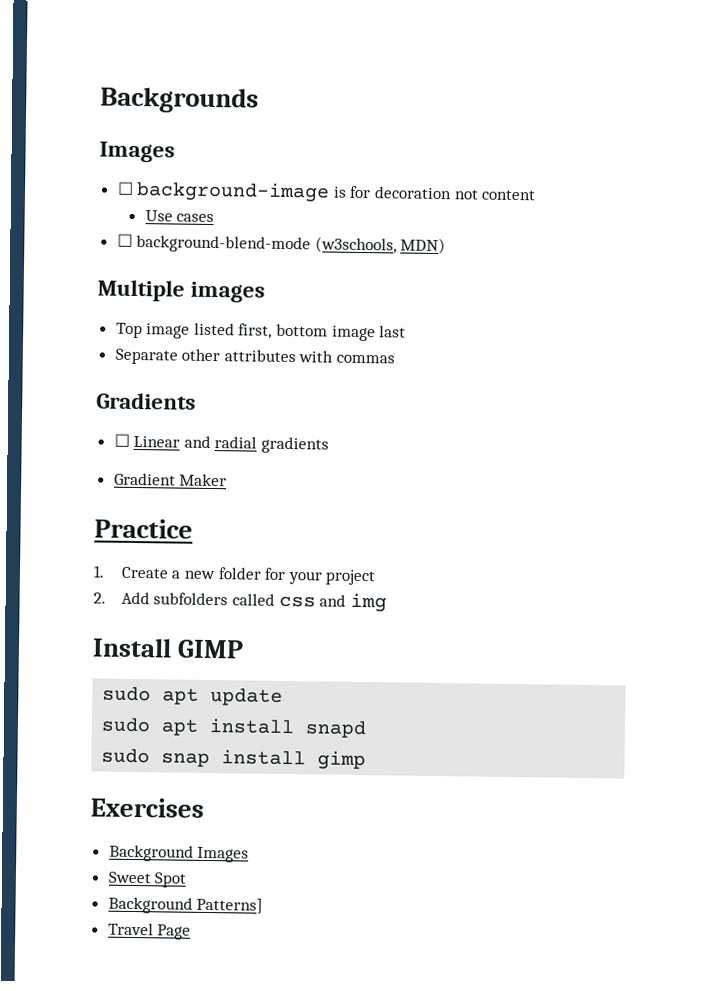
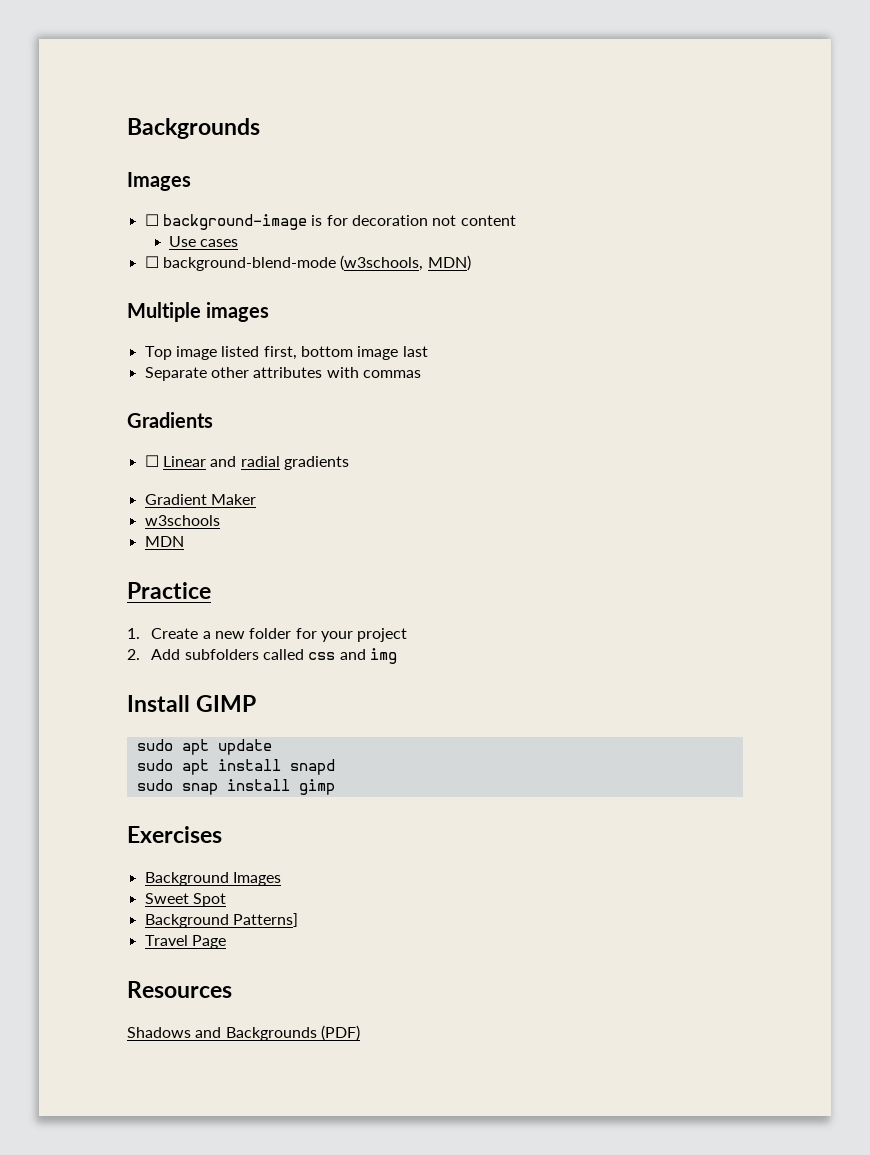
(228, 480) none -> [144,515,220,526] [144,536,184,547] // w3schools // MDN
(192, 932) none -> [127,981,232,998] [127,1025,360,1041] // Resources // Shadows and Backgrounds (PDF)

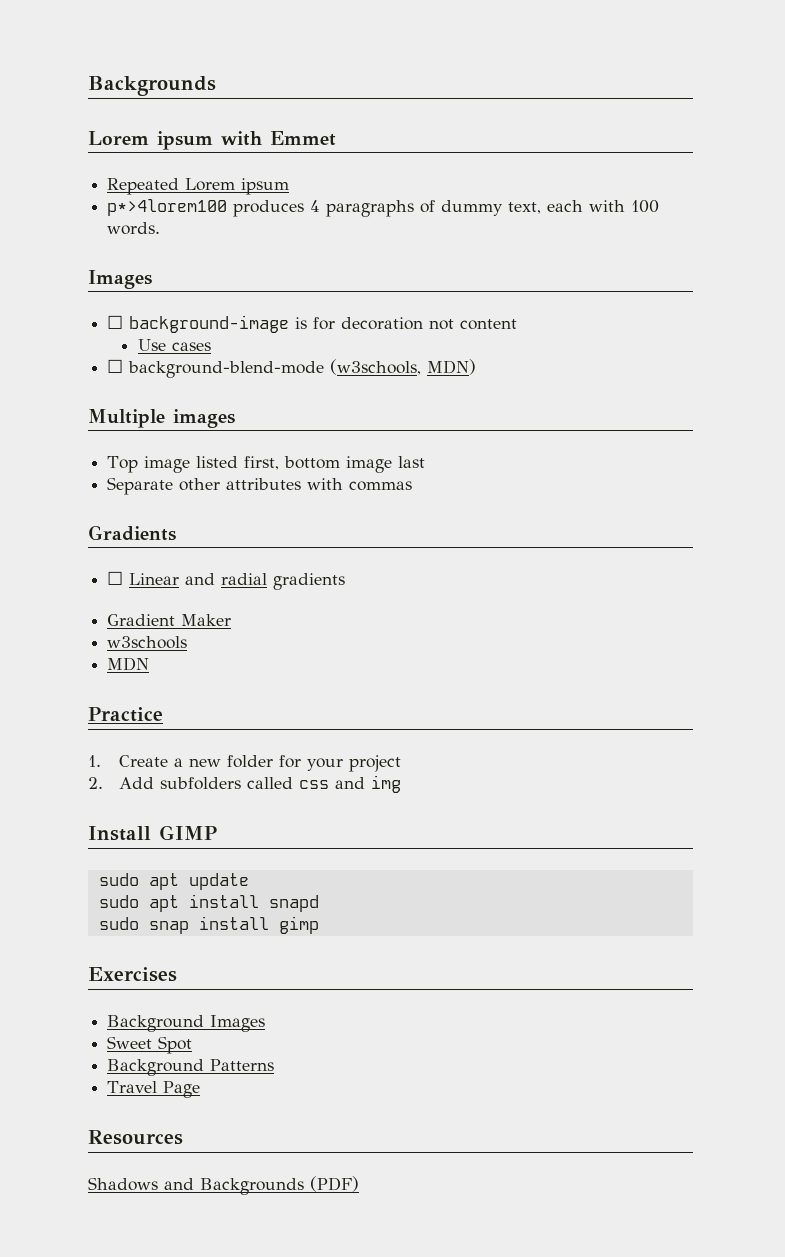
[127,118,260,139] Backgrounds -> [88,76,216,96] [88,131,336,150] [107,178,290,195] [107,199,660,217] [107,222,161,235] Backgrounds // Lorem ipsum with Emmet // Repeated Lorem ipsum // p*>4lorem100 produces 4 paragraphs of dummy text, each with 100 words.
[232,913,298,927] Patterns] -> [210,1059,275,1071] Patterns

